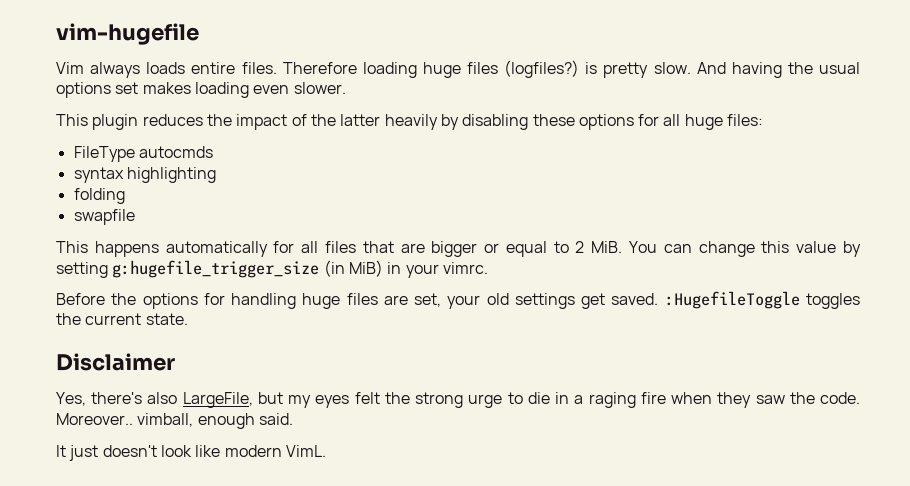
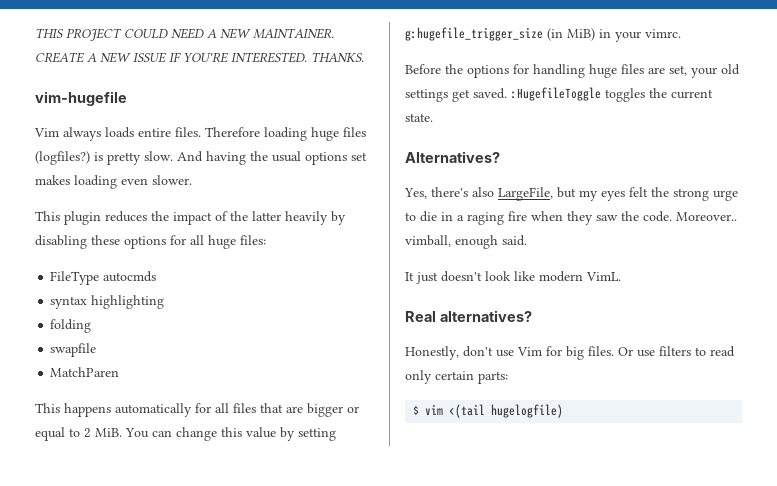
(56, 34) none -> [35,28,334,41] [35,52,364,63] THIS PROJECT COULD NEED A NEW MAINTAINER. CREATE A NEW ISSUE IF YOU'RE INTERESTED. THANKS. //
(135, 217) none -> [50,367,120,377] // MatchParen
[56,353,175,371] Disclaimer -> [405,151,500,163] Alternatives?
(326, 451) none -> [405,310,532,322] [405,346,735,360] [405,370,508,384] [413,404,564,418] // Real alternatives? // Honestly, don't use Vim for big files. Or use filters to read only certain parts: // $ vim <(tail hugelogfile)

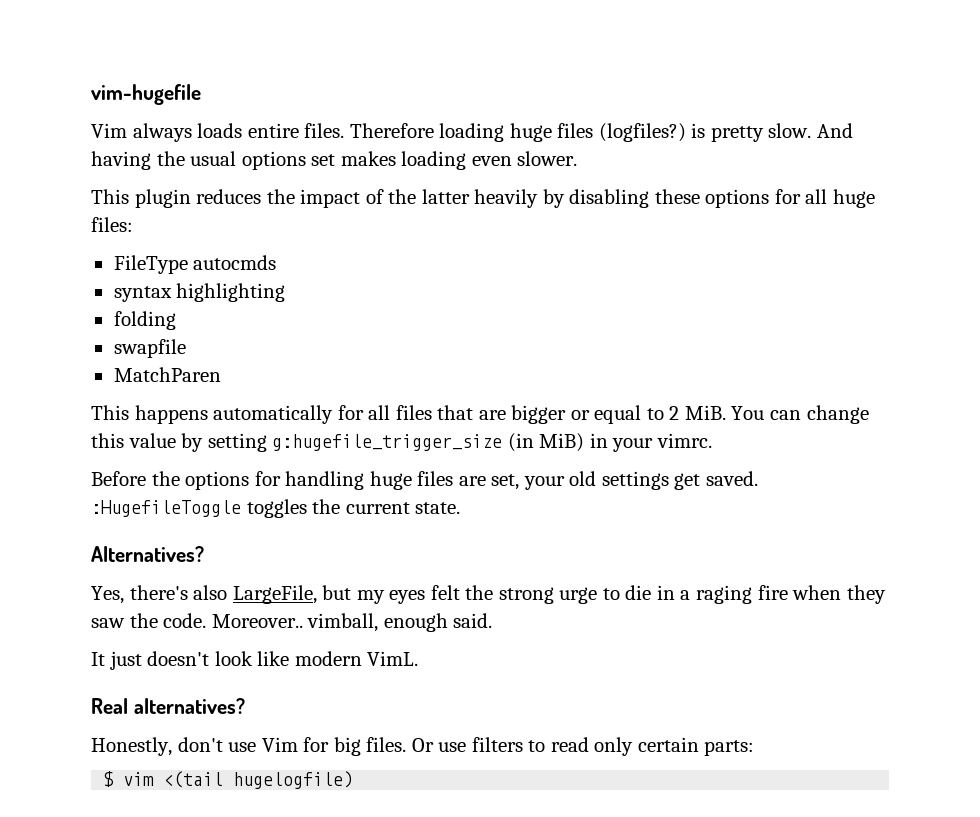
[35,28,334,41] [35,52,364,63] THIS PROJECT COULD NEED A NEW MAINTAINER. CREATE A NEW ISSUE IF YOU'RE INTERESTED. THANKS. // -> (91, 94) none

